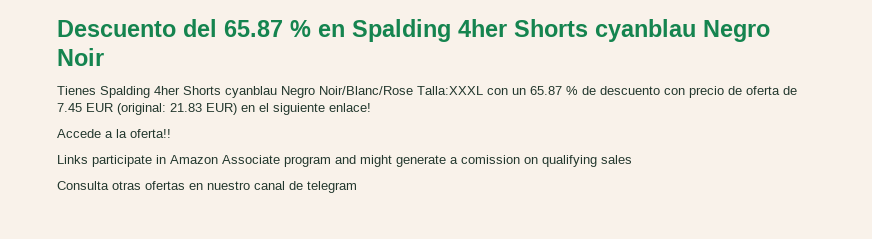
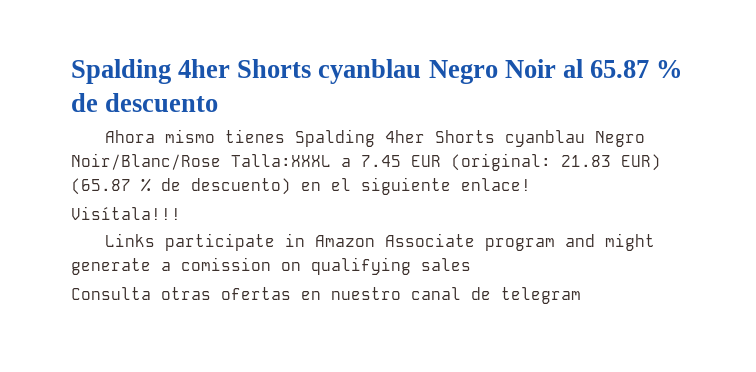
[57,19,345,37] Descuento del 65.87 % en -> (71, 71) none
[57,86,96,95] // Tienes -> [562,59,684,78] [71,93,219,112] [104,129,285,143] al 65.87 % de descuento // Ahora mismo tienes
[487,86,797,98] con un 65.87 % de descuento con precio de oferta de -> [341,158,351,167] a
(237, 109) none -> [71,178,291,195] (65.87 % de descuento)
[57,129,171,138] Accede a la oferta!! -> [71,206,181,220] Visítala!!!

